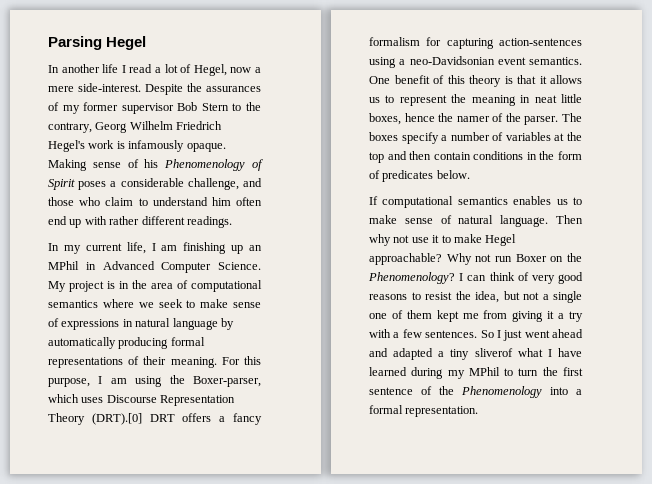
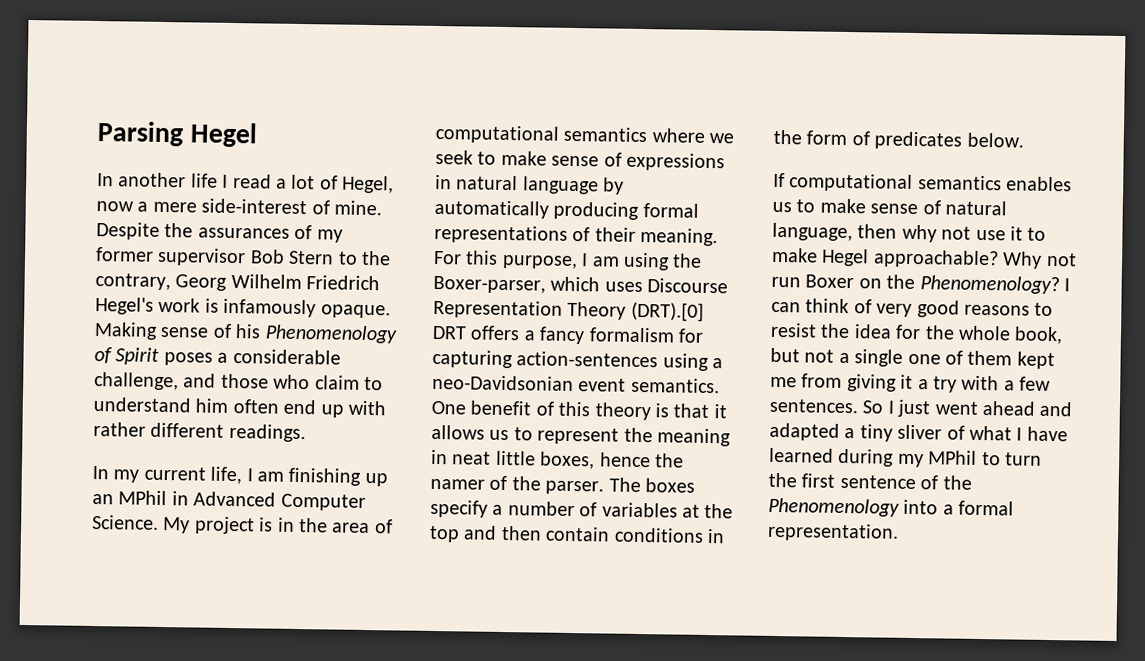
[78,83,141,92] side-interest. -> [201,198,382,216] side-interest of mine.
[500,215,583,227] language. Then -> [772,222,898,242] language, then
[475,291,499,303] idea, -> [853,324,1064,345] idea for the whole book,
[474,348,513,357] sliverof -> [897,424,965,440] sliver of

